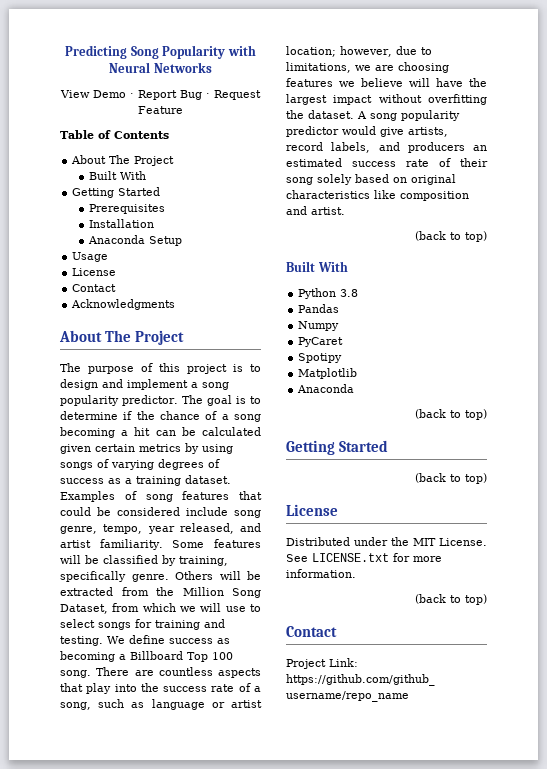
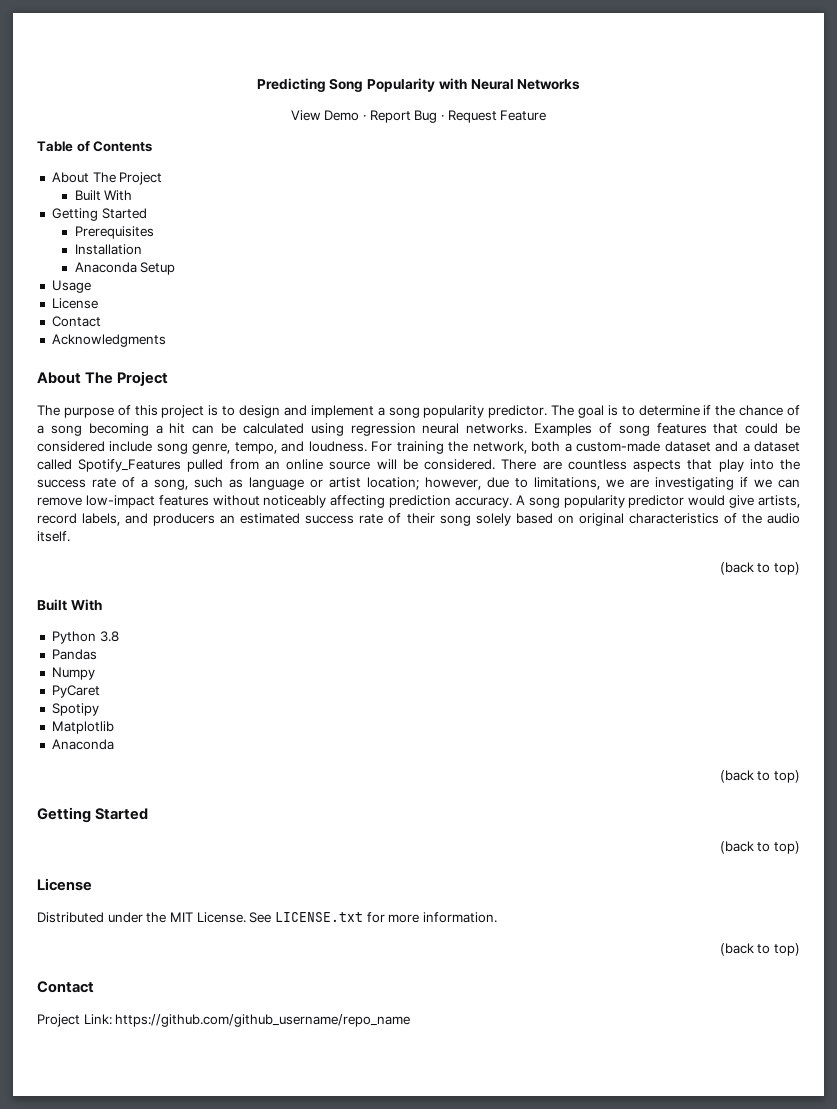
[60,443,233,454] [60,459,220,470] [60,475,231,486] given certain metrics by using songs of varying degrees of success as a training dataset. -> [310,423,528,436] using regression neural networks.
[147,523,261,534] [60,539,261,550] [60,555,228,566] [60,571,261,582] [60,587,261,598] [60,603,261,614] [60,619,225,630] [60,635,230,646] [60,651,233,662] [60,670,91,678] year released, and artist familiarity. Some features will be classified by training, specifically genre. Others will be extracted from the Million Song Dataset, from which we will use to select songs for training and testing. We define success as becoming a Billboard Top 100 song. -> [281,441,801,454] [37,459,496,472] and loudness. For training the network, both a custom-made dataset and a dataset called Spotify_Features pulled from an online source will be considered.
[398,62,449,73] [286,78,487,87] [286,94,487,105] [286,110,354,119] choosing features we believe will have the largest impact without overfitting the dataset. -> [655,477,800,490] [37,495,512,508] investigating if we can remove low-impact features without noticeably affecting prediction accuracy.
[374,190,469,201] [286,206,345,215] like composition and artist. -> [723,513,800,524] [37,531,70,542] of the audio itself.

